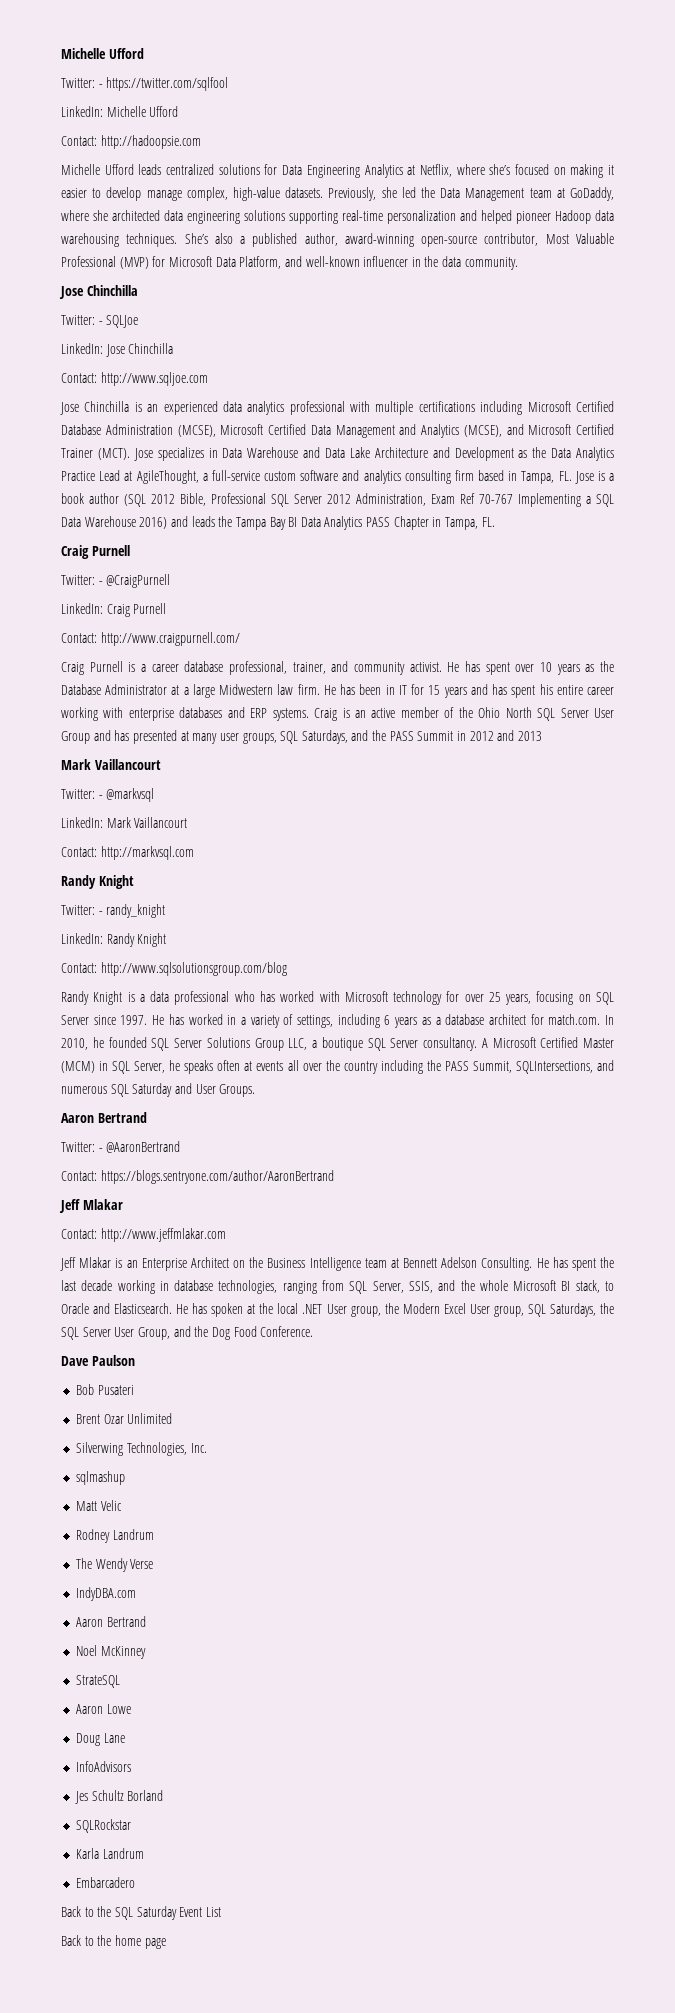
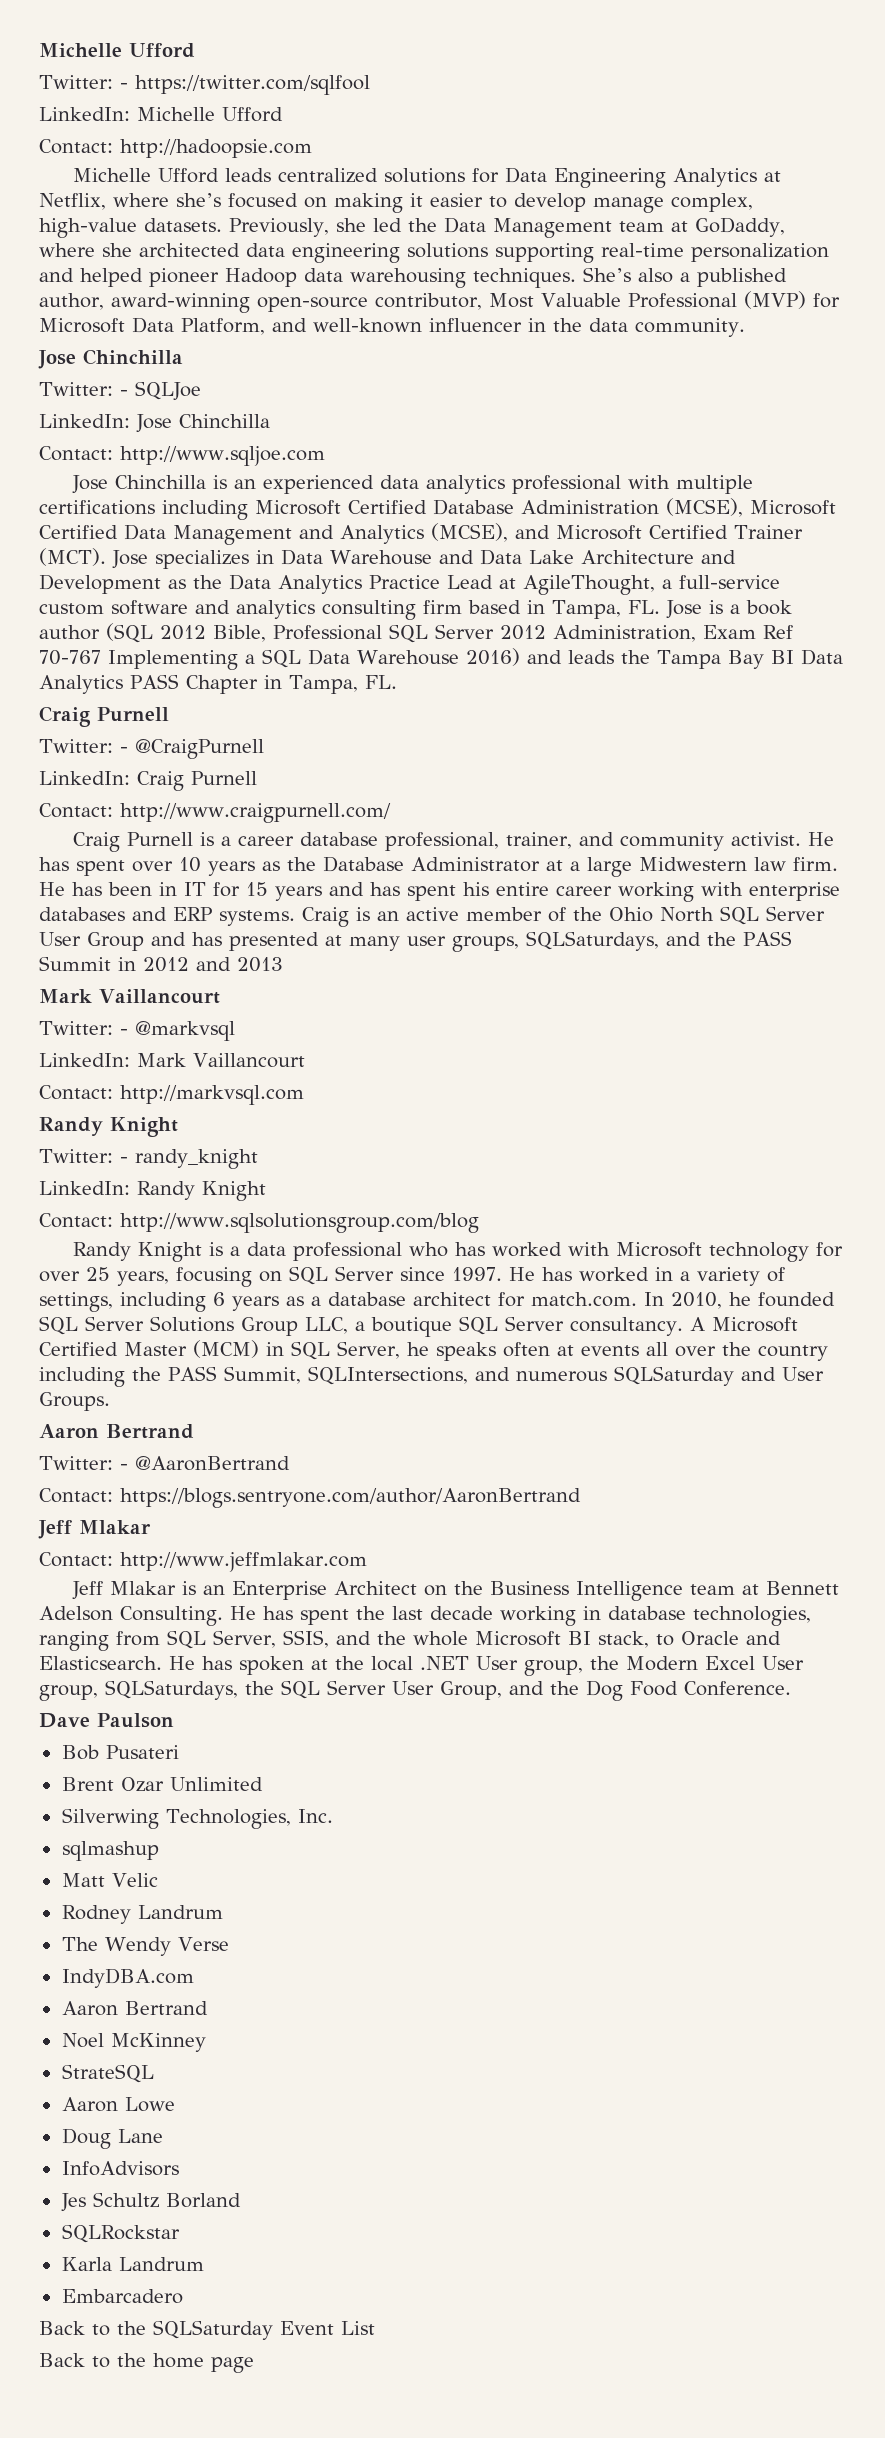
[280,730,348,744] SQL Saturdays, -> [526,931,659,951] SQLSaturdays,
[110,1083,173,1097] SQL Saturday -> [613,1366,734,1386] SQLSaturday
[527,1303,596,1317] SQL Saturdays, -> [105,1680,238,1700] SQLSaturdays,
[114,1906,177,1920] SQL Saturday -> [153,2320,273,2340] SQLSaturday

